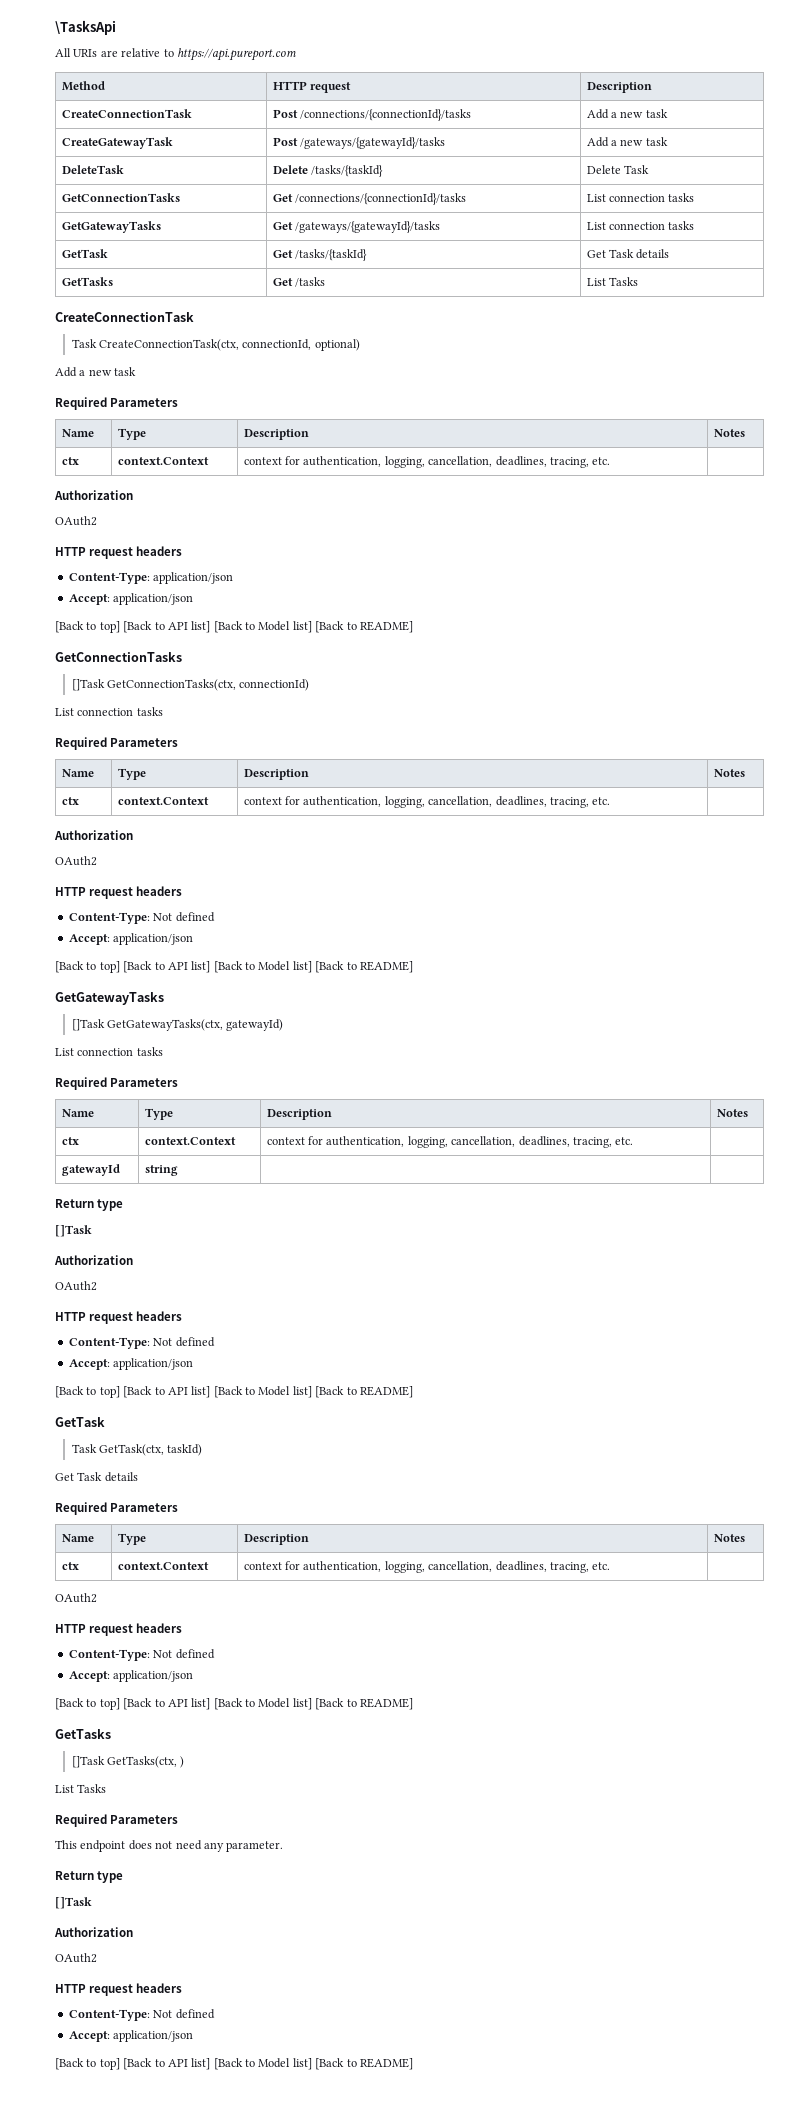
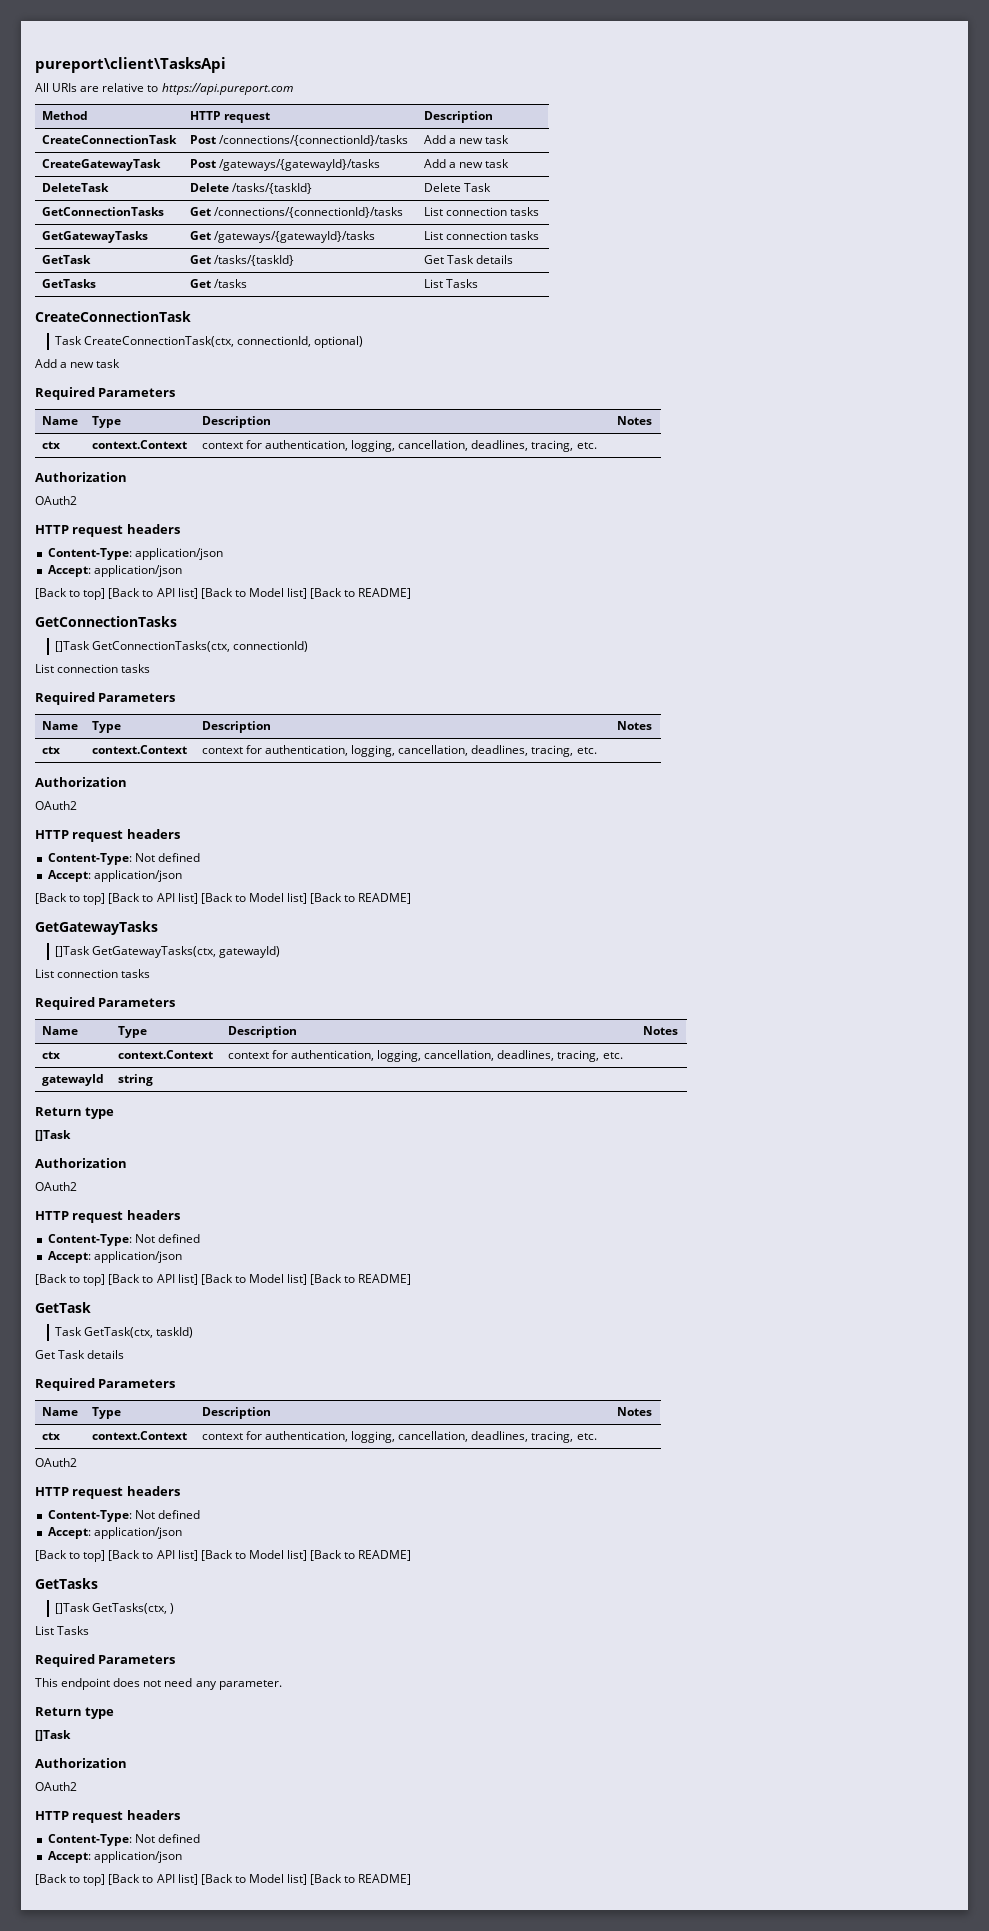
[55,20,116,35] \TasksApi -> [35,57,226,73] pureport\client\TasksApi

